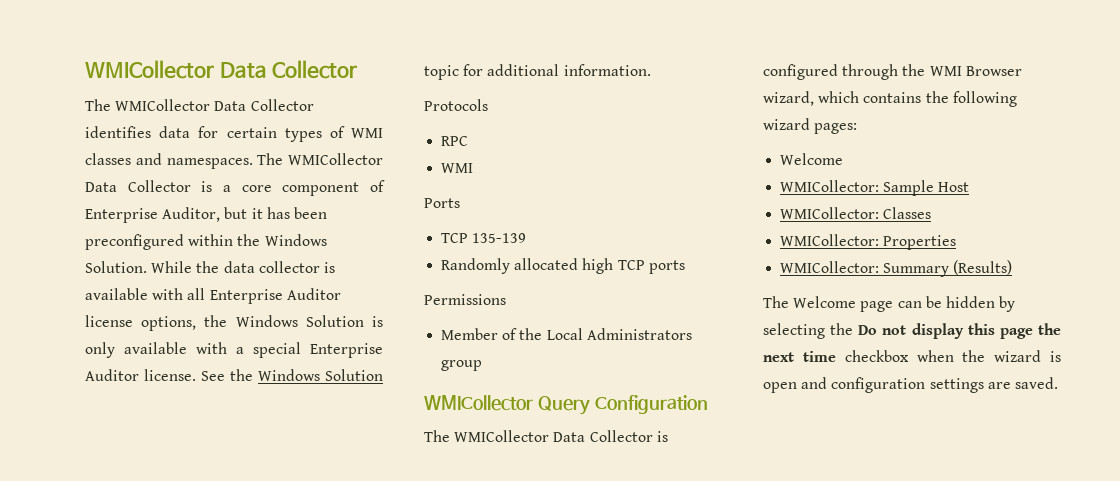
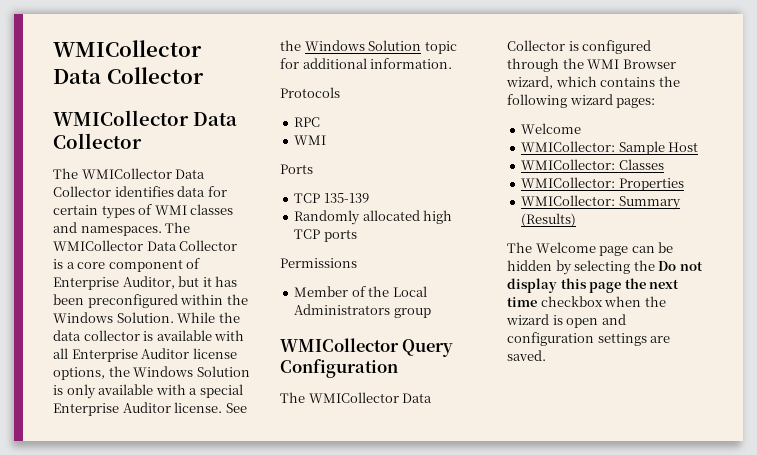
[85,60,358,79] WMICollector Data Collector -> [53,40,202,57] [53,67,204,84] [53,110,237,126] [53,133,142,149] WMICollector Data Collector // WMICollector Data Collector

